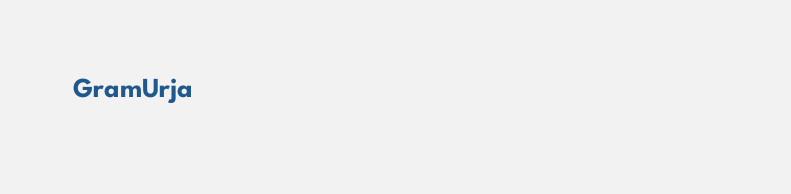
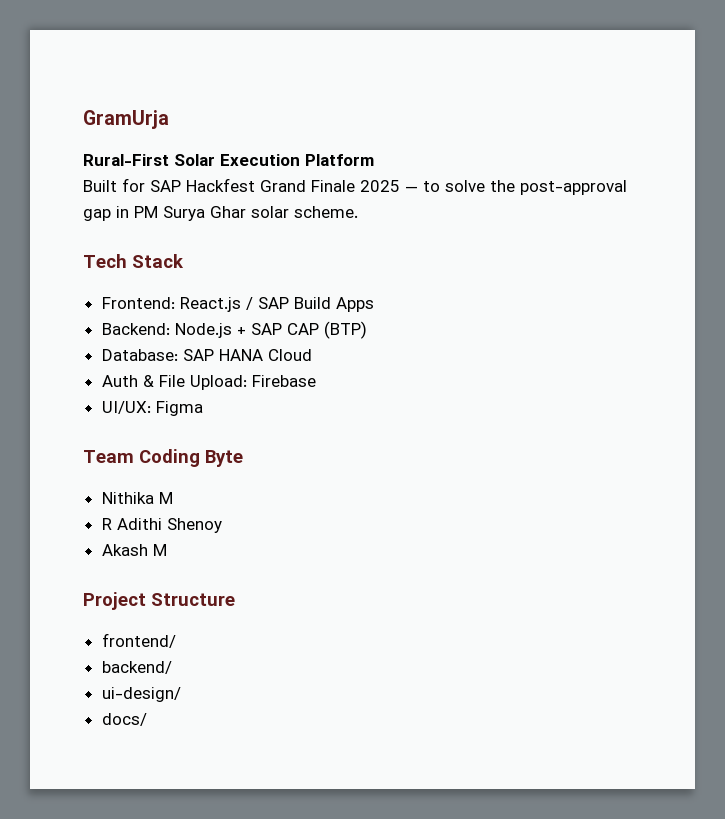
(193, 91) none -> [83,154,374,166] [83,178,627,195] [83,206,358,221] [83,254,184,268] [101,297,374,312] [101,321,367,339] [101,349,312,361] [101,375,316,390] [101,401,203,416] [83,449,243,467] [101,492,173,504] [101,518,222,533] [101,544,167,556] [83,592,235,610] [101,633,176,648] [101,661,172,674] [101,687,181,702] [101,713,147,726] // Rural-First Solar Execution Platform // Built for SAP Hackfest Grand Finale 2025 — to solve the post-approval gap in PM Surya Ghar solar scheme. // Tech Stack // Frontend: React.js / SAP Build Apps // Backend: Node.js + SAP CAP (BTP) // Database: SAP HANA Cloud // Auth & File Upload: Firebase // UI/UX: Figma // Team Coding Byte // Nithika M // R Adithi Shenoy // Akash M // Project Structure // frontend/ // backend/ // ui-design/ // docs/

